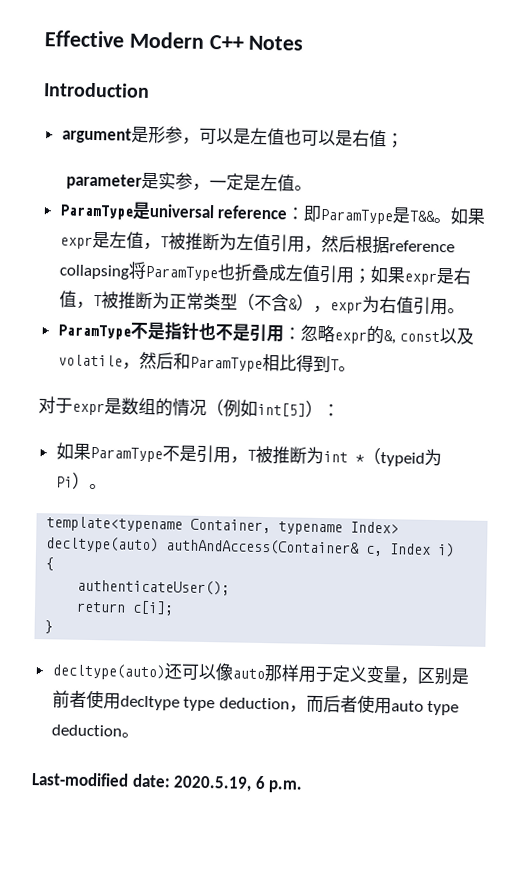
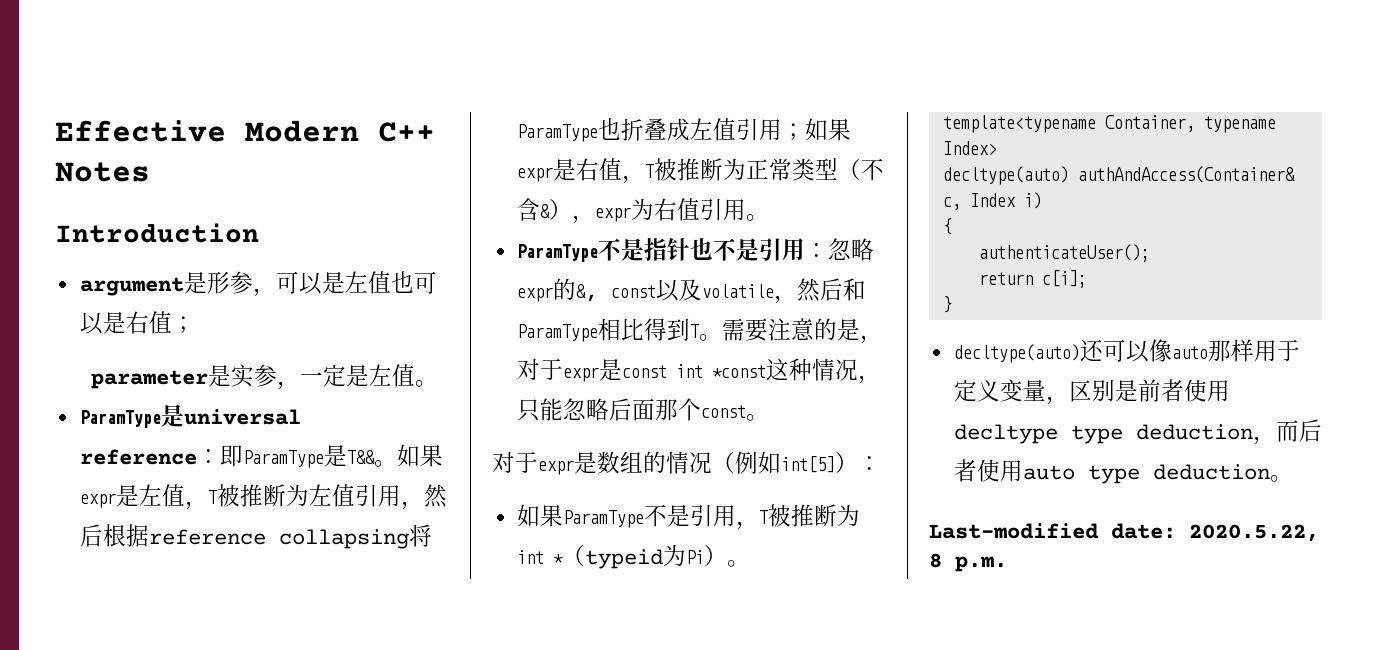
(356, 369) none -> [721,318,883,344] [516,358,881,384] [516,398,769,422] 需要注意的是，对于expr是const int *const这种情况，只能忽略后面那个const。
[173,775,266,792] 2020.5.19, 6 -> [1189,524,1319,542] [929,553,942,568] 2020.5.22, 8

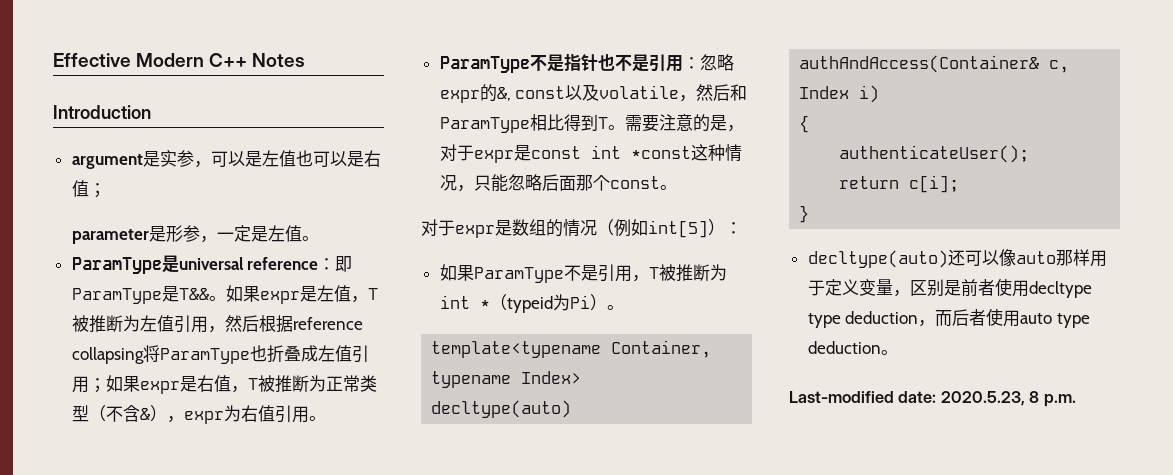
[206,271,230,294] 形 -> [159,150,177,167] 实
[230,364,254,388] 实 -> [166,225,184,242] 形
[1189,524,1319,542] 2020.5.22, -> [940,391,1025,406] 2020.5.23,

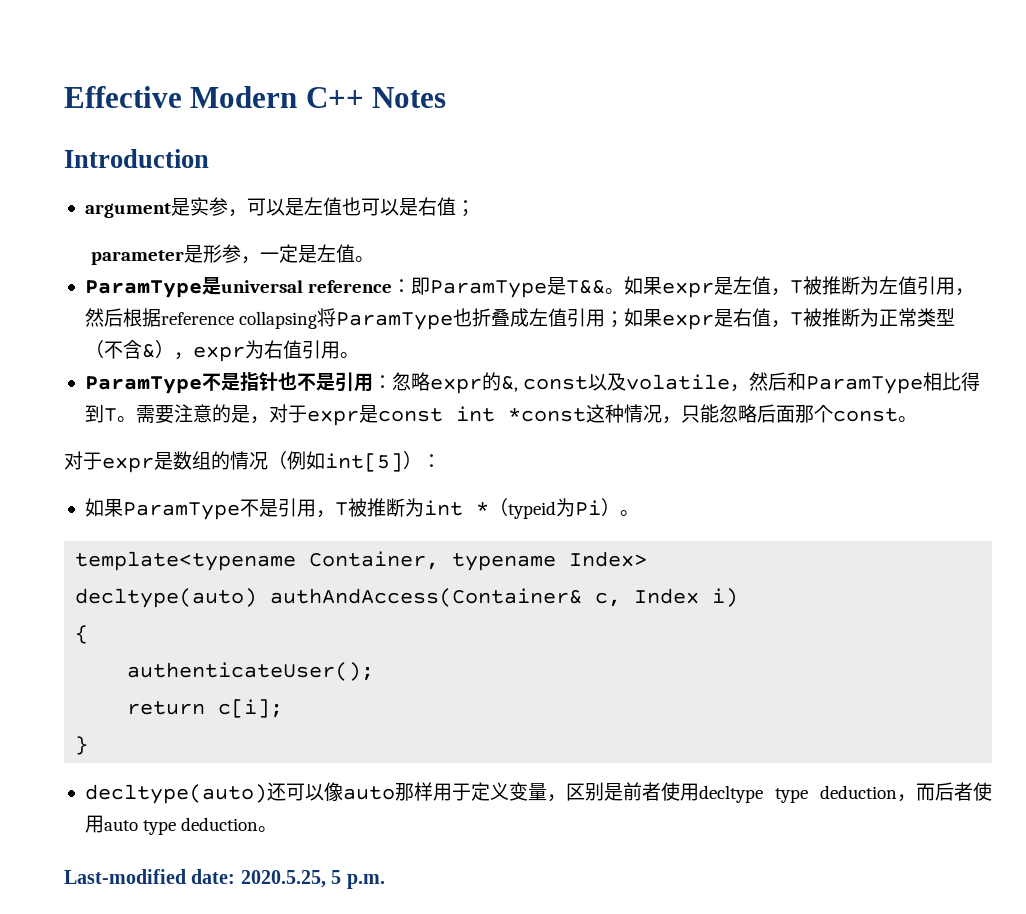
[940,391,1040,406] 2020.5.23, 8 -> [240,870,342,888] 2020.5.25, 5

